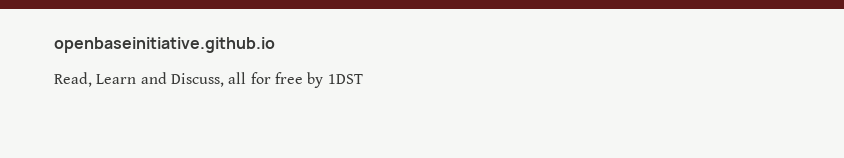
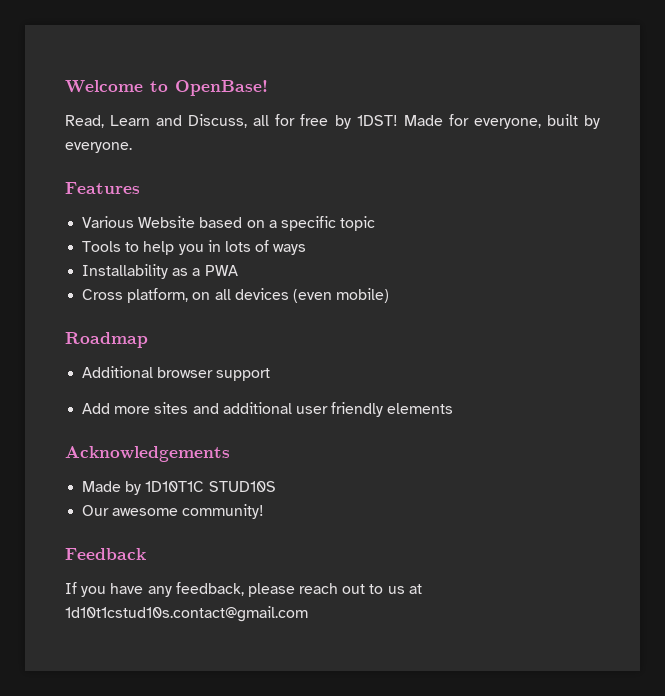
[54,37,275,53] openbaseinitiative.github.io -> [65,80,268,96] Welcome to OpenBase!
[327,74,363,84] 1DST -> [356,114,601,129] [65,142,132,153] [65,182,140,194] [82,216,376,231] [82,240,307,255] [82,264,238,279] [82,288,390,303] [65,332,148,348] [82,366,271,381] [82,402,454,417] [65,446,230,462] [82,481,276,495] [82,504,265,519] [65,548,146,560] [65,582,422,597] [65,606,308,622] 1DST! Made for everyone, built by everyone. // Features // Various Website based on a specific topic // Tools to help you in lots of ways // Installability as a PWA // Cross platform, on all devices (even mobile) // Roadmap // Additional browser support // Add more sites and additional user friendly elements // Acknowledgements // Made by 1D10T1C STUD10S // Our awesome community! // Feedback // If you have any feedback, please reach out to us at 1d10t1cstud10s.contact@gmail.com

